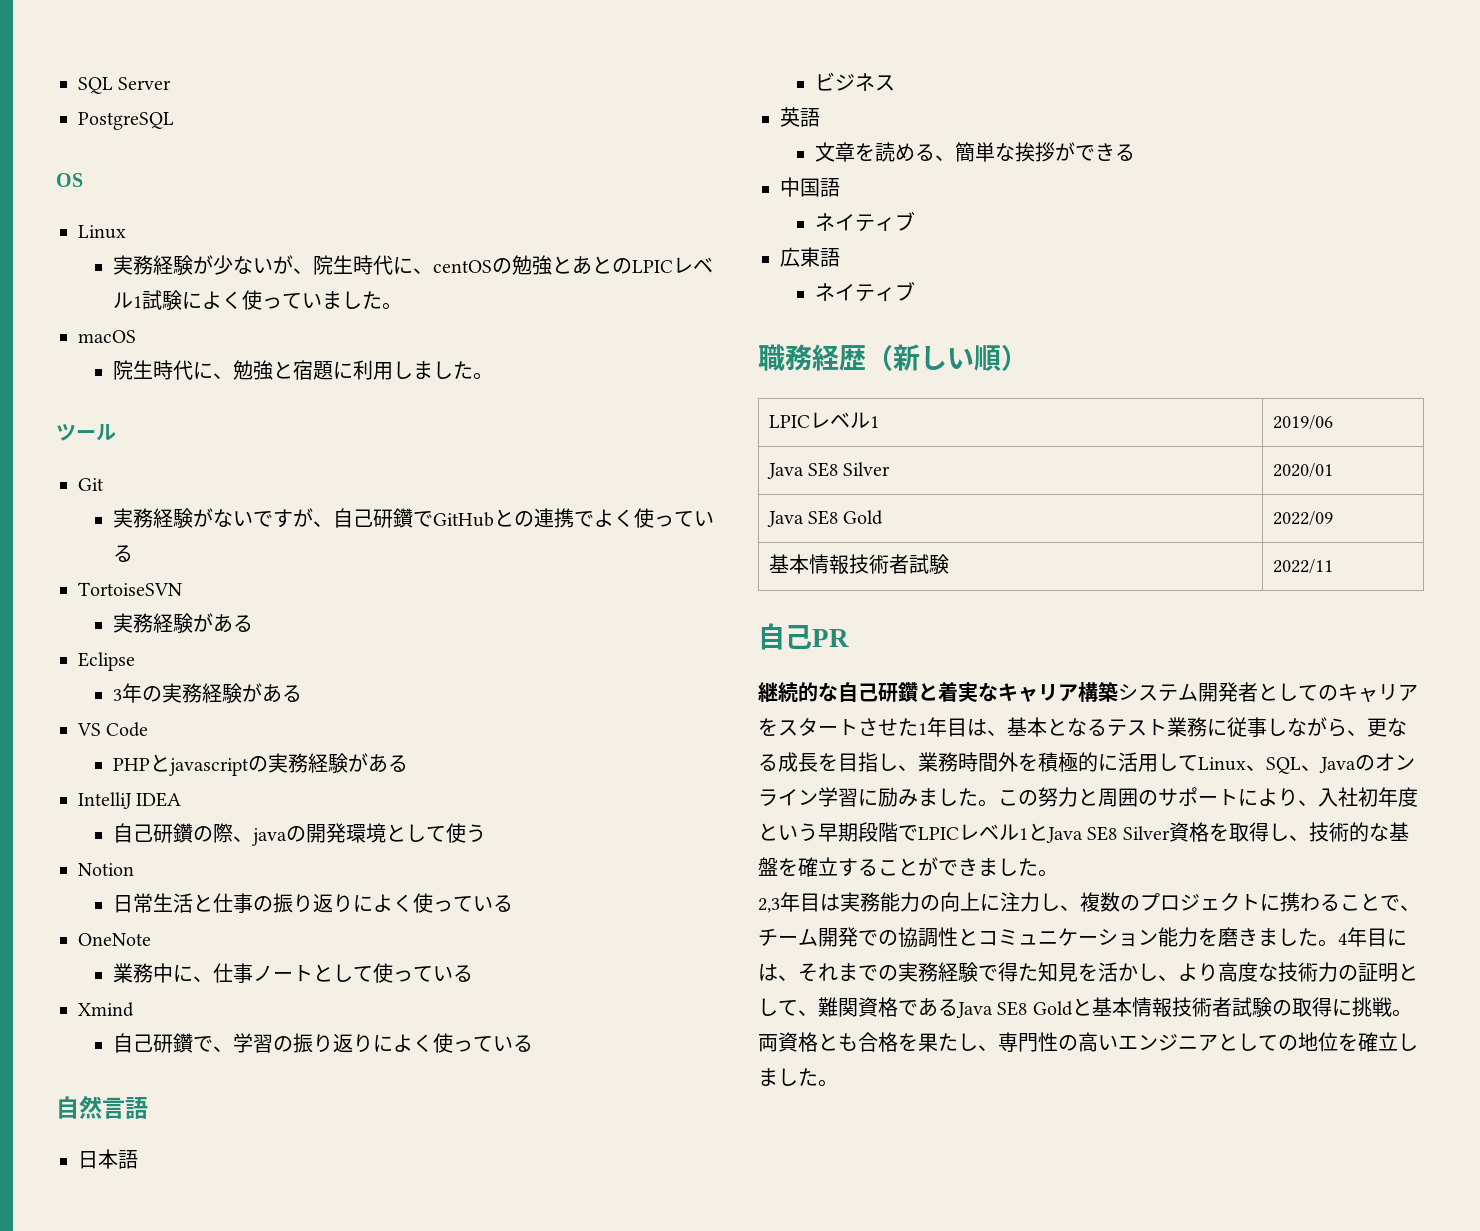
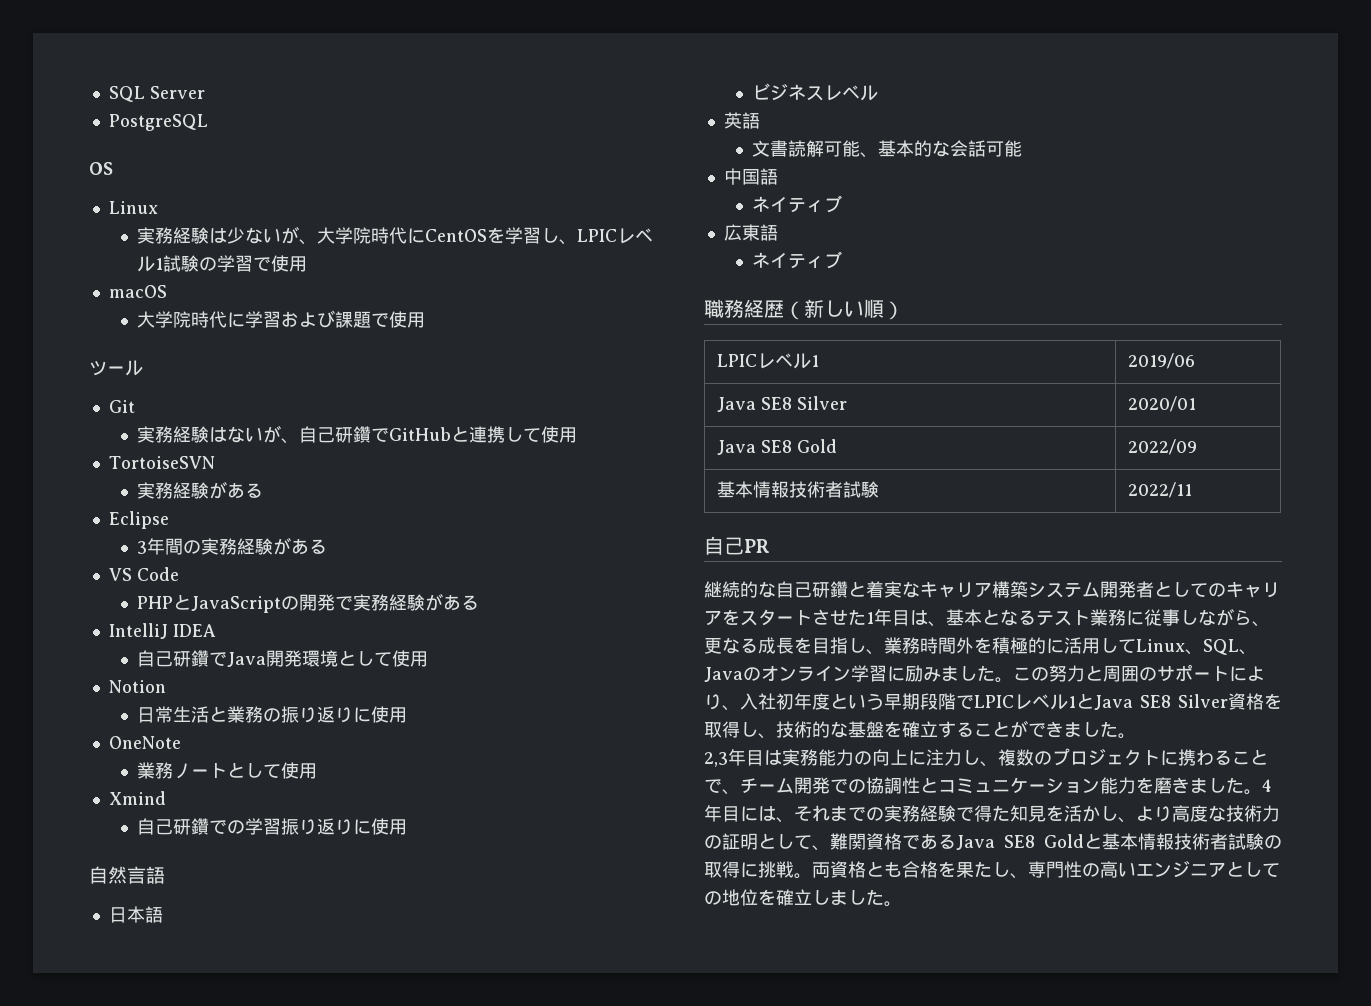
[193,255,214,274] が -> [209,228,228,243] は
[313,255,633,275] 院生時代に、centOSの勉強とあとの -> [317,227,578,245] 大学院時代にCentOSを学習し、
[182,290,403,310] [78,330,136,343] [113,360,494,380] によく使っていました。 // macOS // 院生時代に、勉強と宿題に利用しました。 -> [199,255,308,272] [108,285,167,298] [137,310,426,328] の学習で使用 // macOS // 大学院時代に学習および課題で使用
[193,508,294,528] がないです -> [209,426,264,443] はない
[514,508,715,528] [113,545,134,562] の連携でよく使っている -> [469,426,578,443] 連携して使用
(143, 693) none -> [165,538,184,555] 間
[169,756,269,776] javascriptの -> [191,594,354,613] JavaScriptの開発で
[193,823,307,846] の際、javaの -> [209,652,267,667] でJava
[466,824,487,842] う -> [410,651,429,667] 用
[213,893,514,913] 仕事の振り返りによく使っている -> [227,706,408,723] 業務の振り返りに使用
[153,963,254,983] 中に、仕事 -> (174, 770) none
[393,965,474,982] っている -> [299,763,318,779] 用
[213,1033,534,1053] 、学習の振り返りによく使っている -> [227,818,408,835] の学習振り返りに使用
(896, 83) none -> [824,85,879,101] レベル
[835,142,1136,162] 章を読める、簡単な挨拶ができる -> [770,140,1023,158] 書読解可能、基本的な会話可能

